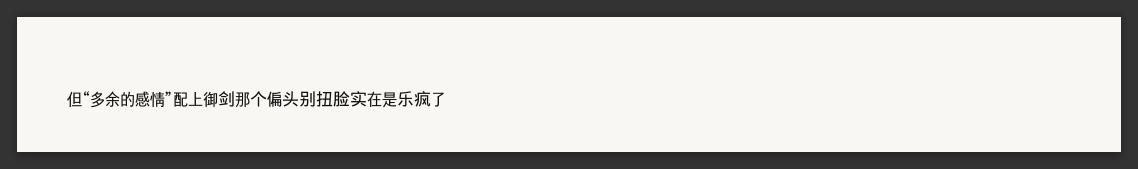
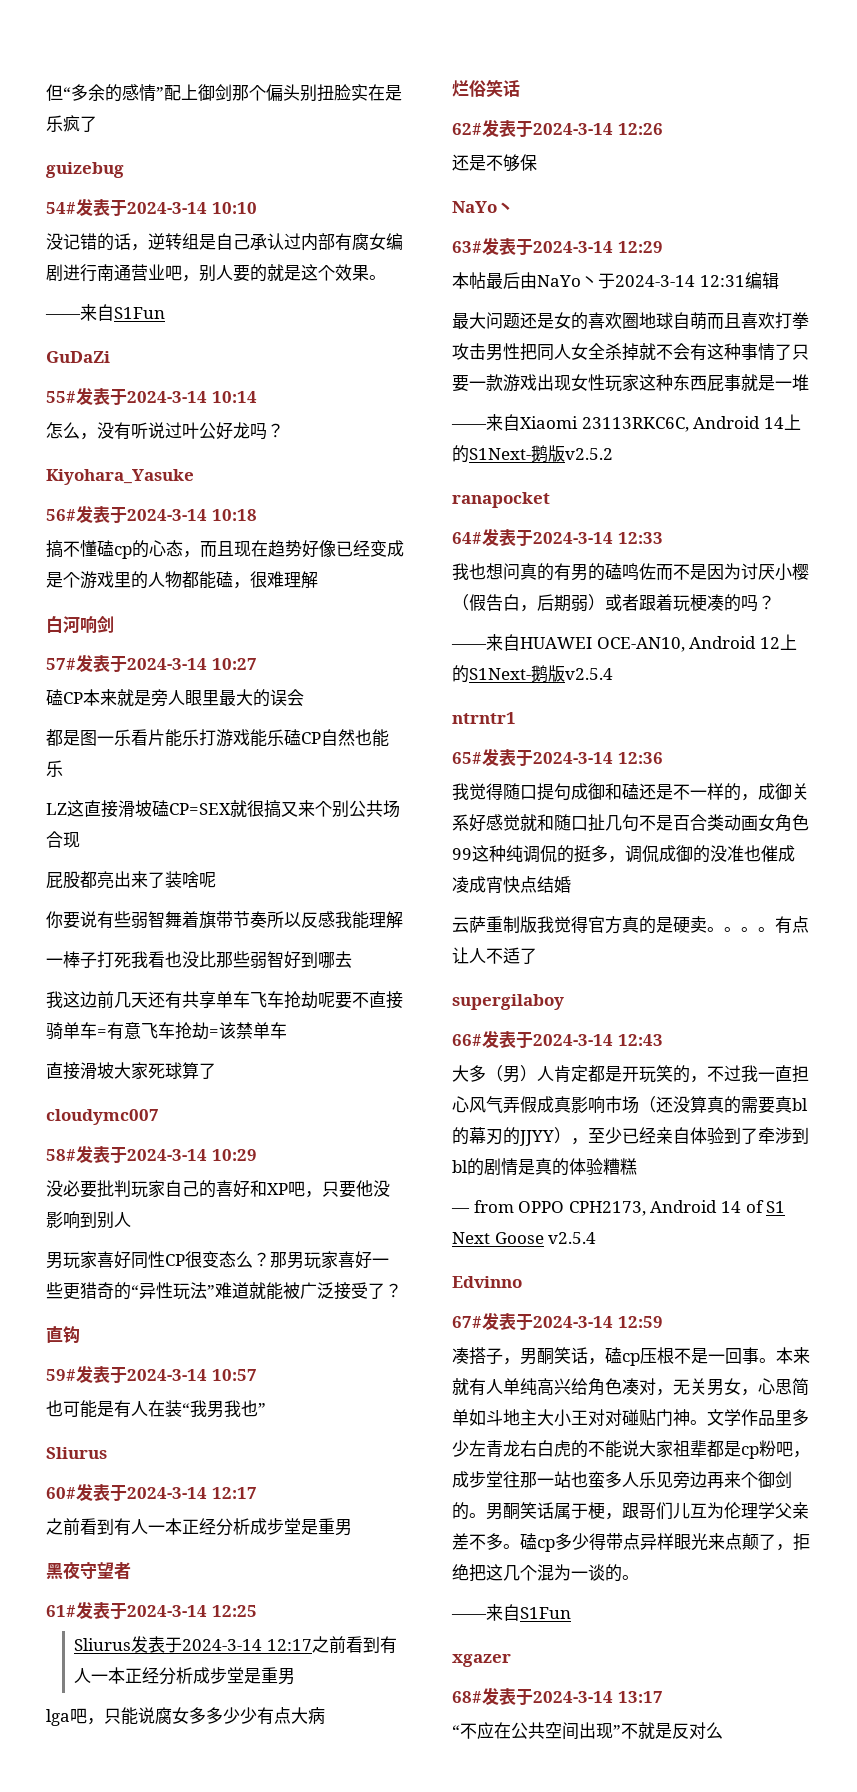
(446, 99) none -> [46,162,124,178] [46,198,257,216] [46,233,403,251] [46,264,386,282] [45,304,165,321] [46,351,110,363] [46,387,257,405] [46,422,284,440] [46,469,194,485] [46,505,257,523] [46,540,404,559] [46,571,318,589] [46,615,114,634] [46,654,257,672] [46,689,304,707] [46,729,389,747] [46,760,63,777] [46,800,400,818] [46,831,80,848] [46,871,216,889] [46,911,403,929] [46,951,352,969] [46,991,403,1009] [46,1022,287,1040] [46,1062,216,1080] [46,1109,159,1125] [46,1145,257,1163] [46,1180,390,1198] [46,1211,131,1229] [46,1251,389,1269] [46,1282,402,1300] [46,1326,80,1344] [46,1365,257,1383] [46,1400,266,1418] [46,1447,107,1459] [46,1483,257,1501] [46,1518,352,1536] [46,1562,131,1580] [46,1601,257,1619] [73,1636,397,1654] [73,1667,295,1685] [46,1707,325,1726] [452,80,520,97] [452,119,663,137] [452,154,537,172] [452,201,514,213] [452,237,663,255] [452,272,779,289] [452,312,809,330] [452,343,809,361] [452,374,809,392] [451,414,801,432] [452,445,613,463] [452,492,550,508] [452,528,663,546] [452,563,809,581] [452,594,775,612] [451,634,797,652] [452,665,613,683] [452,712,516,724] [452,748,663,766] [452,783,809,801] [452,814,809,832] [452,845,795,863] [452,876,571,894] [452,916,809,934] [452,947,537,964] [452,994,564,1010] [452,1030,663,1048] [452,1065,809,1083] [452,1096,808,1114] [452,1127,809,1146] [452,1158,637,1176] [451,1200,786,1216] [452,1232,597,1244] [452,1276,522,1288] [452,1312,663,1330] [452,1347,810,1366] [452,1378,809,1396] [452,1409,809,1427] [452,1440,810,1459] [452,1471,792,1489] [452,1502,809,1520] [452,1533,810,1552] [452,1564,639,1582] [451,1604,571,1621] [452,1654,511,1667] [452,1687,663,1705] [452,1722,723,1740] // guizebug // 54#发表于2024-3-14 10:10 // 没记错的话，逆转组是自己承认过内部有腐女编剧进行南通营业吧，别人要的就是这个效果。 // ——来自S1Fun // GuDaZi // 55#发表于2024-3-14 10:14 // 怎么，没有听说过叶公好龙吗？ // Kiyohara_Yasuke // 56#发表于2024-3-14 10:18 // 搞不懂磕cp的心态，而且现在趋势好像已经变成是个游戏里的人物都能磕，很难理解 // 白河响剑 // 57#发表于2024-3-14 10:27 // 磕CP本来就是旁人眼里最大的误会 // 都是图一乐看片能乐打游戏能乐磕CP自然也能乐 // LZ这直接滑坡磕CP=SEX就很搞又来个别公共场合现 // 屁股都亮出来了装啥呢 // 你要说有些弱智舞着旗带节奏所以反感我能理解 // 一棒子打死我看也没比那些弱智好到哪去 // 我这边前几天还有共享单车飞车抢劫呢要不直接骑单车=有意飞车抢劫=该禁单车 // 直接滑坡大家死球算了 // cloudymc007 // 58#发表于2024-3-14 10:29 // 没必要批判玩家自己的喜好和XP吧，只要他没影响到别人 // 男玩家喜好同性CP很变态么？那男玩家喜好一些更猎奇的“异性玩法”难道就能被广泛接受了？ // 直钩 // 59#发表于2024-3-14 10:57 // 也可能是有人在装“我男我也” // Sliurus // 60#发表于2024-3-14 12:17 // 之前看到有人一本正经分析成步堂是重男 // 黑夜守望者 // 61#发表于2024-3-14 12:25 // Sliurus发表于2024-3-14 12:17之前看到有人一本正经分析成步堂是重男 // lga吧，只能说腐女多多少少有点大病 // 烂俗笑话 // 62#发表于2024-3-14 12:26 // 还是不够保 // NaYo丶 // 63#发表于2024-3-14 12:29 // 本帖最后由NaYo丶于2024-3-14 12:31编辑 // 最大问题还是女的喜欢圈地球自萌而且喜欢打拳攻击男性把同人女全杀掉就不会有这种事情了只要一款游戏出现女性玩家这种东西屁事就是一堆 // ——来自Xiaomi 23113RKC6C, Android 14上的S1Next-鹅版v2.5.2 // ranapocket // 64#发表于2024-3-14 12:33 // 我也想问真的有男的磕鸣佐而不是因为讨厌小樱（假告白，后期弱）或者跟着玩梗凑的吗？ // ——来自HUAWEI OCE-AN10, Android 12上的S1Next-鹅版v2.5.4 // ntrntr1 // 65#发表于2024-3-14 12:36 // 我觉得随口提句成御和磕还是不一样的，成御关系好感觉就和随口扯几句不是百合类动画女角色99这种纯调侃的挺多，调侃成御的没准也催成凌成宵快点结婚 // 云萨重制版我觉得官方真的是硬卖。。。。有点让人不适了 // supergilaboy // 66#发表于2024-3-14 12:43 // 大多（男）人肯定都是开玩笑的，不过我一直担心风气弄假成真影响市场（还没算真的需要真bl的幕刃的JJYY），至少已经亲自体验到了牵涉到bl的剧情是真的体验糟糕 // — from OPPO CPH2173, Android 14 of S1 Next Goose v2.5.4 // Edvinno // 67#发表于2024-3-14 12:59 // 凑搭子，男酮笑话，磕cp压根不是一回事。本来就有人单纯高兴给角色凑对，无关男女，心思简单如斗地主大小王对对碰贴门神。文学作品里多少左青龙右白虎的不能说大家祖辈都是cp粉吧，成步堂往那一站也蛮多人乐见旁边再来个御剑的。男酮笑话属于梗，跟哥们儿互为伦理学父亲差不多。磕cp多少得带点异样眼光来点颠了，拒绝把这几个混为一谈的。 // ——来自S1Fun // xgazer // 68#发表于2024-3-14 13:17 // “不应在公共空间出现”不就是反对么

